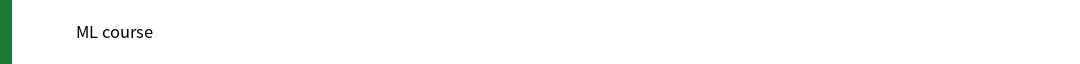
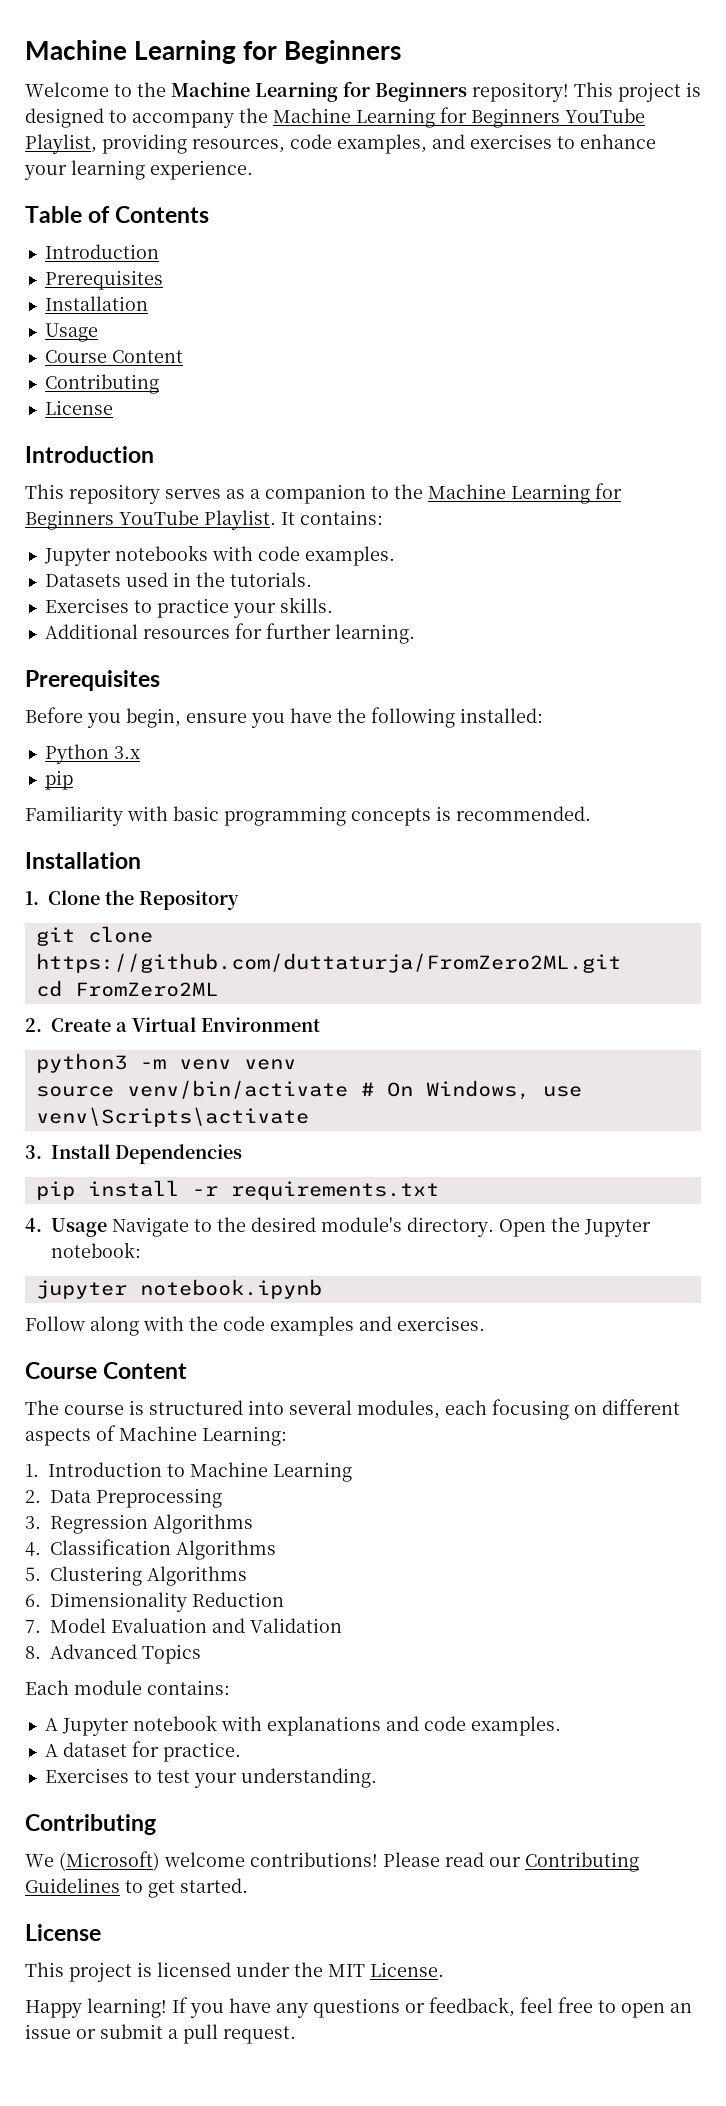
[76,26,154,38] ML course -> [25,40,401,64] [25,81,701,102] [25,107,645,128] [25,134,656,154] [24,160,253,180] [25,206,210,223] [44,244,159,259] [44,270,163,290] [44,296,148,311] [44,323,98,342] [44,350,183,363] [44,374,159,394] [44,400,113,415] [25,446,154,463] [25,483,622,504] [25,510,383,530] [43,545,395,566] [44,572,312,587] [44,597,333,618] [44,623,415,644] [25,670,160,691] [25,707,543,728] [44,744,140,764] [44,770,73,790] [25,806,591,826] [25,852,141,869] [25,890,239,910] [35,926,153,946] [35,953,621,973] [35,980,218,997] [25,1017,320,1032] [35,1053,296,1073] [35,1080,582,1100] [35,1107,309,1127] [25,1144,242,1164] [35,1180,439,1200] [25,1217,651,1237] [51,1242,141,1258] [35,1279,322,1299] [25,1316,485,1336] [25,1362,188,1379] [25,1399,680,1420] [25,1425,287,1446] [25,1462,352,1482] [25,1488,222,1508] [25,1514,253,1534] [25,1539,276,1560] [25,1566,247,1586] [25,1592,284,1612] [25,1618,342,1633] [25,1644,201,1664] [25,1680,230,1695] [44,1715,561,1736] [44,1741,241,1762] [44,1768,377,1788] [25,1814,156,1835] [25,1851,639,1872] [25,1878,248,1898] [25,1924,101,1941] [25,1962,444,1982] [25,1997,692,2018] [25,2024,296,2044] Machine Learning for Beginners // Welcome to the Machine Learning for Beginners repository! This project is designed to accompany the Machine Learning for Beginners YouTube Playlist, providing resources, code examples, and exercises to enhance your learning experience. // Table of Contents // Introduction // Prerequisites // Installation // Usage // Course Content // Contributing // License // Introduction // This repository serves as a companion to the Machine Learning for Beginners YouTube Playlist. It contains: // Jupyter notebooks with code examples. // Datasets used in the tutorials. // Exercises to practice your skills. // Additional resources for further learning. // Prerequisites // Before you begin, ensure you have the following installed: // Python 3.x // pip // Familiarity with basic programming concepts is recommended. // Installation // 1. Clone the Repository // git clone https://github.com/duttaturja/FromZero2ML.git // cd FromZero2ML // 2. Create a Virtual Environment // python3 -m venv venv // source venv/bin/activate # On Windows, use venv\Scripts\activate // 3. Install Dependencies // pip install -r requirements.txt // 4. Usage Navigate to the desired module's directory. Open the Jupyter notebook: // jupyter notebook.ipynb // Follow along with the code examples and exercises. // Course Content // The course is structured into several modules, each focusing on different aspects of Machine Learning: // 1. Introduction to Machine Learning // 2. Data Preprocessing // 3. Regression Algorithms // 4. Classification Algorithms // 5. Clustering Algorithms // 6. Dimensionality Reduction // 7. Model Evaluation and Validation // 8. Advanced Topics // Each module contains: // A Jupyter notebook with explanations and code examples. // A dataset for practice. // Exercises to test your understanding. // Contributing // We (Microsoft) welcome contributions! Please read our Contributing Guidelines to get started. // License // This project is licensed under the MIT License. // Happy learning! If you have any questions or feedback, feel free to open an issue or submit a pull request.

